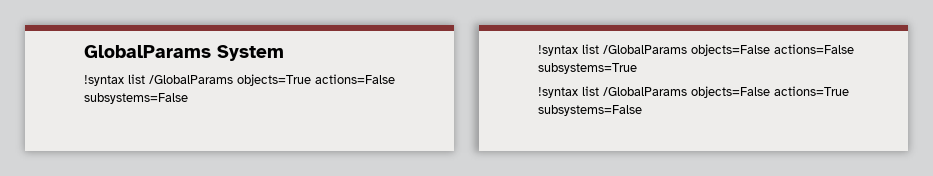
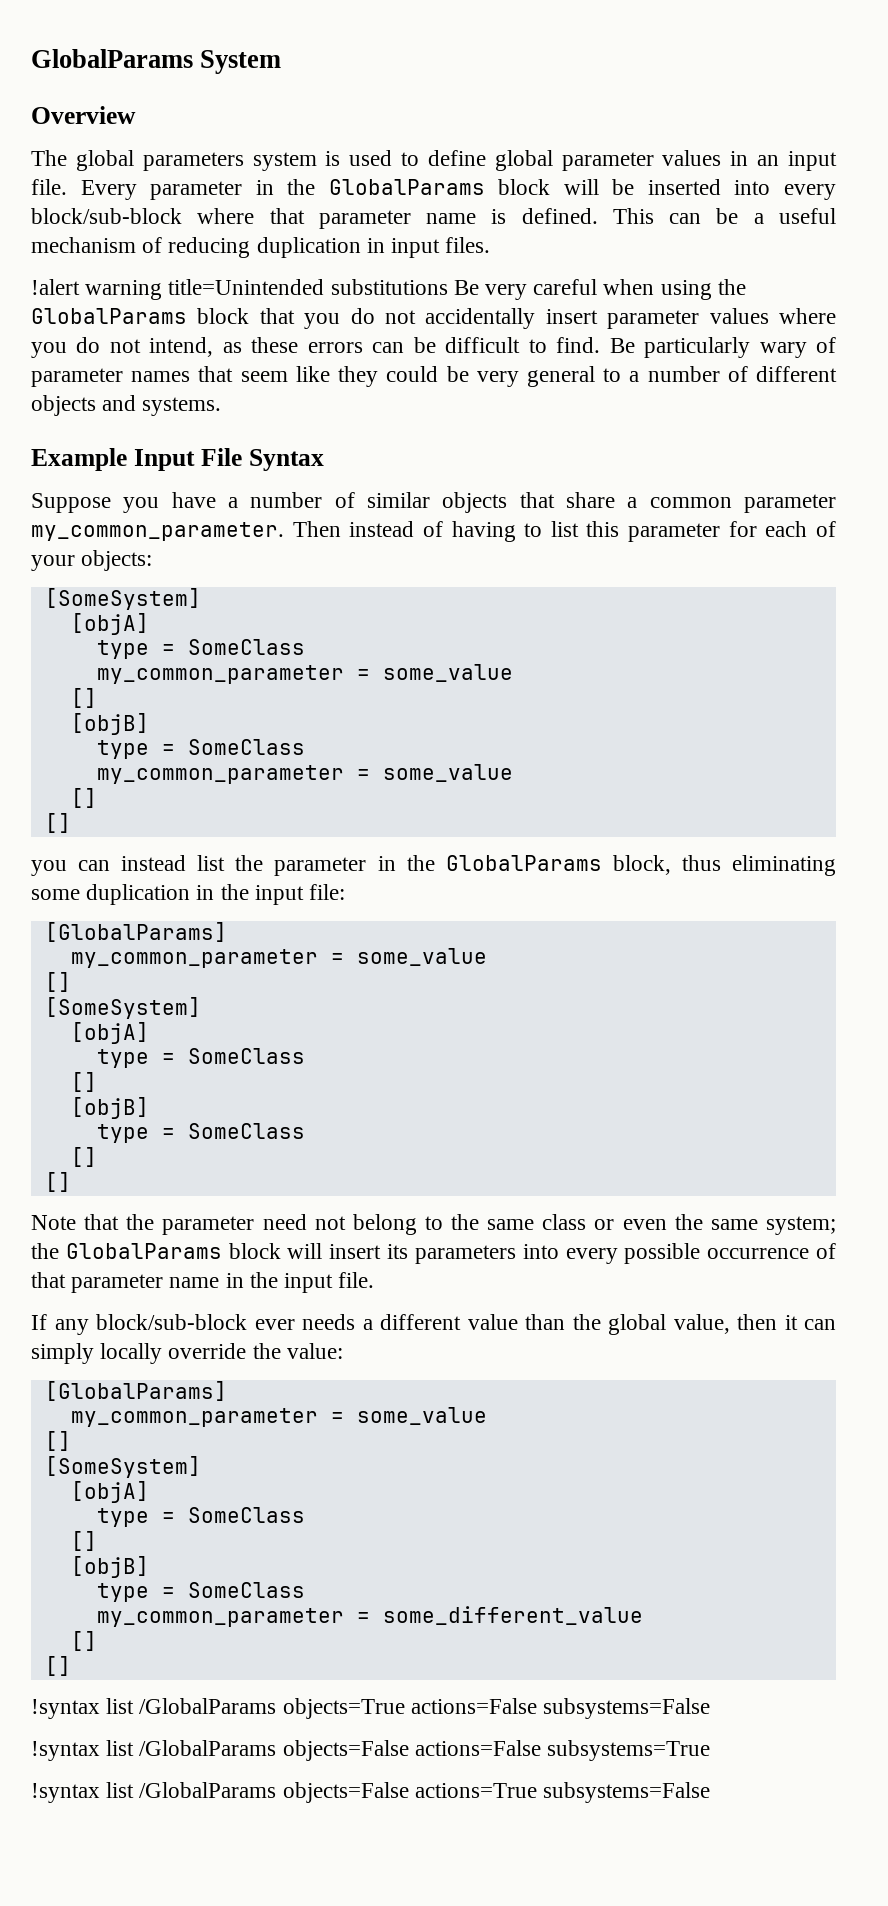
(284, 53) none -> [31,106,136,124] [31,150,837,171] [31,179,836,200] [31,208,836,229] [31,237,491,258] [31,279,746,300] [31,308,836,329] [31,337,836,358] [31,366,837,387] [31,395,222,416] [31,448,324,471] [31,492,836,513] [31,521,836,542] [31,550,153,571] [44,588,201,610] [70,613,149,635] [96,639,305,659] [96,664,513,684] [70,688,97,708] [70,713,149,735] [96,739,305,759] [96,764,513,784] [70,788,97,808] [44,813,71,833] [31,855,837,876] [31,884,346,905] [44,922,227,942] [70,948,487,968] [44,972,71,992] [44,997,201,1019] [70,1022,149,1044] [96,1048,305,1068] [70,1072,97,1092] [70,1097,149,1119] [96,1123,305,1143] [70,1147,97,1167] [44,1172,71,1192] [31,1214,836,1235] [31,1243,837,1264] [31,1272,375,1293] [31,1314,836,1335] [31,1343,343,1364] [44,1381,227,1401] [70,1407,487,1427] [44,1431,71,1451] [44,1456,201,1478] [70,1481,149,1503] [96,1507,305,1527] [70,1531,97,1551] [70,1556,149,1578] [96,1582,305,1602] [96,1606,643,1627] [70,1631,97,1651] [44,1656,71,1676] // Overview // The global parameters system is used to define global parameter values in an input file. Every parameter in the GlobalParams block will be inserted into every block/sub-block where that parameter name is defined. This can be a useful mechanism of reducing duplication in input files. // !alert warning title=Unintended substitutions Be very careful when using the GlobalParams block that you do not accidentally insert parameter values where you do not intend, as these errors can be difficult to find. Be particularly wary of parameter names that seem like they could be very general to a number of different objects and systems. // Example Input File Syntax // Suppose you have a number of similar objects that share a common parameter my_common_parameter. Then instead of having to list this parameter for each of your objects: // [SomeSystem] // [objA] // type = SomeClass // my_common_parameter = some_value // [] // [objB] // type = SomeClass // my_common_parameter = some_value // [] // [] // you can instead list the parameter in the GlobalParams block, thus eliminating some duplication in the input file: // [GlobalParams] // my_common_parameter = some_value // [] // [SomeSystem] // [objA] // type = SomeClass // [] // [objB] // type = SomeClass // [] // [] // Note that the parameter need not belong to the same class or even the same system; the GlobalParams block will insert its parameters into every possible occurrence of that parameter name in the input file. // If any block/sub-block ever needs a different value than the global value, then it can simply locally override the value: // [GlobalParams] // my_common_parameter = some_value // [] // [SomeSystem] // [objA] // type = SomeClass // [] // [objB] // type = SomeClass // my_common_parameter = some_different_value // [] // []

